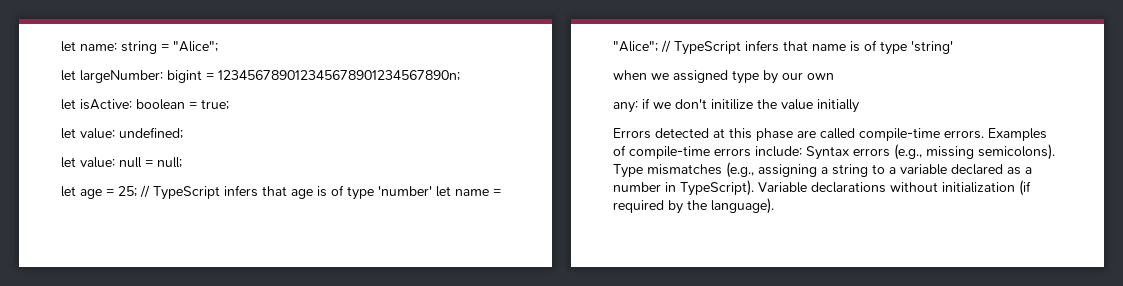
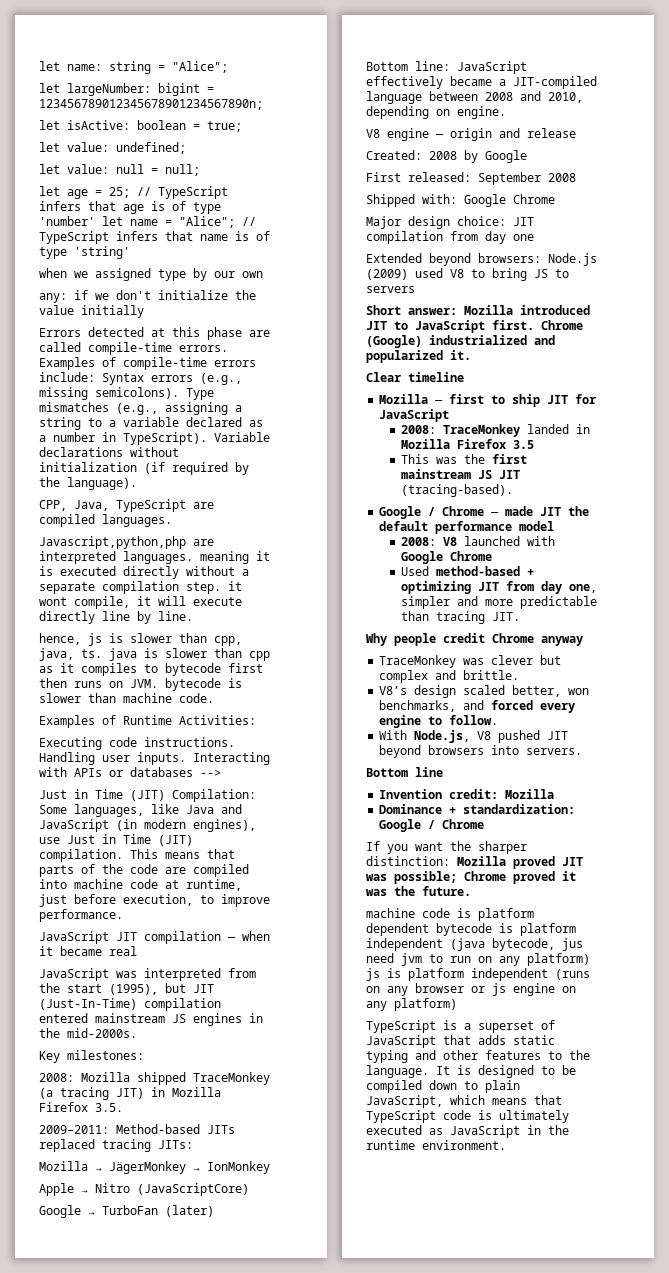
[711,99,753,110] initilize -> [158,290,228,300] initialize
(774, 206) none -> [39,499,214,512] [39,514,172,527] [39,536,214,549] [39,551,270,564] [39,566,249,579] [39,581,242,594] [39,596,242,609] [39,611,193,624] [39,633,242,646] [39,648,270,661] [39,663,263,676] [39,678,242,691] [39,693,214,703] [39,715,256,728] [39,737,235,750] [39,752,270,765] [39,767,221,777] [39,789,256,802] [39,804,242,817] [39,819,256,832] [39,834,193,846] [39,849,235,862] [39,864,249,877] [39,879,242,891] [39,894,270,907] [39,909,123,922] [39,931,270,944] [39,946,137,956] [39,968,256,981] [39,983,214,995] [39,998,221,1011] [39,1013,263,1026] [39,1028,137,1038] [39,1050,144,1063] [39,1072,270,1085] [39,1087,221,1100] [39,1102,123,1112] [39,1124,235,1134] [39,1139,193,1152] [39,1161,270,1174] [39,1183,249,1196] [39,1205,214,1218] [366,61,527,74] [366,76,597,89] [366,91,583,104] [366,106,506,119] [366,128,576,141] [366,150,527,163] [366,172,576,185] [366,194,555,207] [366,216,534,229] [366,231,534,244] [366,253,597,266] [366,268,569,281] [366,286,415,293] [366,305,590,315] [366,320,583,333] [366,335,555,348] [366,350,471,363] [366,372,464,382] [379,394,597,407] [379,409,450,422] [400,424,590,437] [400,439,534,449] [400,454,527,464] [400,469,520,479] [400,484,513,497] [379,506,590,519] [379,521,555,534] [400,536,555,546] [400,551,492,564] [400,566,534,576] [400,581,597,594] [400,596,597,609] [400,611,520,624] [366,633,583,646] [379,655,562,668] [379,670,520,683] [379,685,590,698] [379,700,576,713] [379,715,499,728] [379,730,569,743] [379,745,583,758] [366,767,443,777] [379,789,555,799] [379,804,576,814] [379,819,485,832] [366,841,527,854] [366,856,583,869] [366,871,576,884] [366,886,471,896] [366,908,534,921] [366,923,576,936] [366,938,583,951] [366,953,590,966] [366,968,590,981] [366,983,576,996] [366,998,457,1011] [366,1020,555,1033] [366,1035,555,1048] [366,1050,590,1063] [366,1065,576,1078] [366,1080,520,1093] [366,1095,562,1108] [366,1110,569,1123] [366,1125,569,1138] [366,1140,506,1150] // CPP, Java, TypeScript are compiled languages. // Javascript,python,php are interpreted languages. meaning it is executed directly without a separate compilation step. it wont compile, it will execute directly line by line. // hence, js is slower than cpp, java, ts. java is slower than cpp as it compiles to bytecode first then runs on JVM. bytecode is slower than machine code. // Examples of Runtime Activities: // Executing code instructions. Handling user inputs. Interacting with APIs or databases --> // Just in Time (JIT) Compilation: Some languages, like Java and JavaScript (in modern engines), use Just in Time (JIT) compilation. This means that parts of the code are compiled into machine code at runtime, just before execution, to improve performance. // JavaScript JIT compilation — when it became real // JavaScript was interpreted from the start (1995), but JIT (Just-In-Time) compilation entered mainstream JS engines in the mid-2000s. // Key milestones: // 2008: Mozilla shipped TraceMonkey (a tracing JIT) in Mozilla Firefox 3.5. // 2009–2011: Method-based JITs replaced tracing JITs: // Mozilla → JägerMonkey → IonMonkey // Apple → Nitro (JavaScriptCore) // Google → TurboFan (later) // Bottom line: JavaScript effectively became a JIT-compiled language between 2008 and 2010, depending on engine. // V8 engine — origin and release // Created: 2008 by Google // First released: September 2008 // Shipped with: Google Chrome // Major design choice: JIT compilation from day one // Extended beyond browsers: Node.js (2009) used V8 to bring JS to servers // Short answer: Mozilla introduced JIT to JavaScript first. Chrome (Google) industrialized and popularized it. // Clear timeline // Mozilla — first to ship JIT for JavaScript // 2008: TraceMonkey landed in Mozilla Firefox 3.5 // This was the first mainstream JS JIT (tracing-based). // Google / Chrome — made JIT the default performance model // 2008: V8 launched with Google Chrome // Used method-based + optimizing JIT from day one, simpler and more predictable than tracing JIT. // Why people credit Chrome anyway // TraceMonkey was clever but complex and brittle. // V8’s design scaled better, won benchmarks, and forced every engine to follow. // With Node.js, V8 pushed JIT beyond browsers into servers. // Bottom line // Invention credit: Mozilla // Dominance + standardization: Google / Chrome // If you want the sharper distinction: Mozilla proved JIT was possible; Chrome proved it was the future. // machine code is platform dependent bytecode is platform independent (java bytecode, jus need jvm to run on any platform) js is platform independent (runs on any browser or js engine on any platform) // TypeScript is a superset of JavaScript that adds static typing and other features to the language. It is designed to be compiled down to plain JavaScript, which means that TypeScript code is ultimately executed as JavaScript in the runtime environment.

